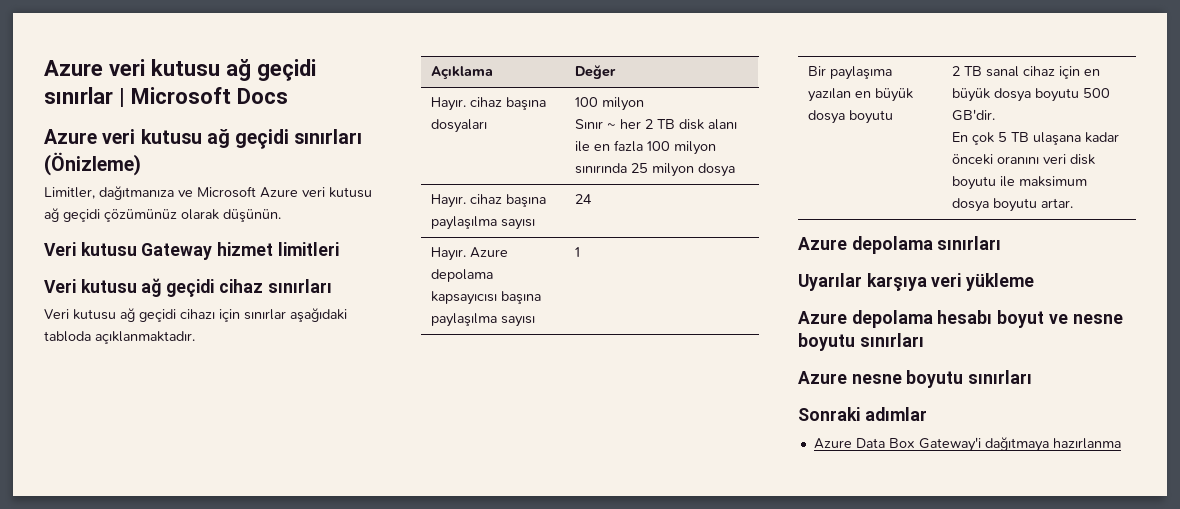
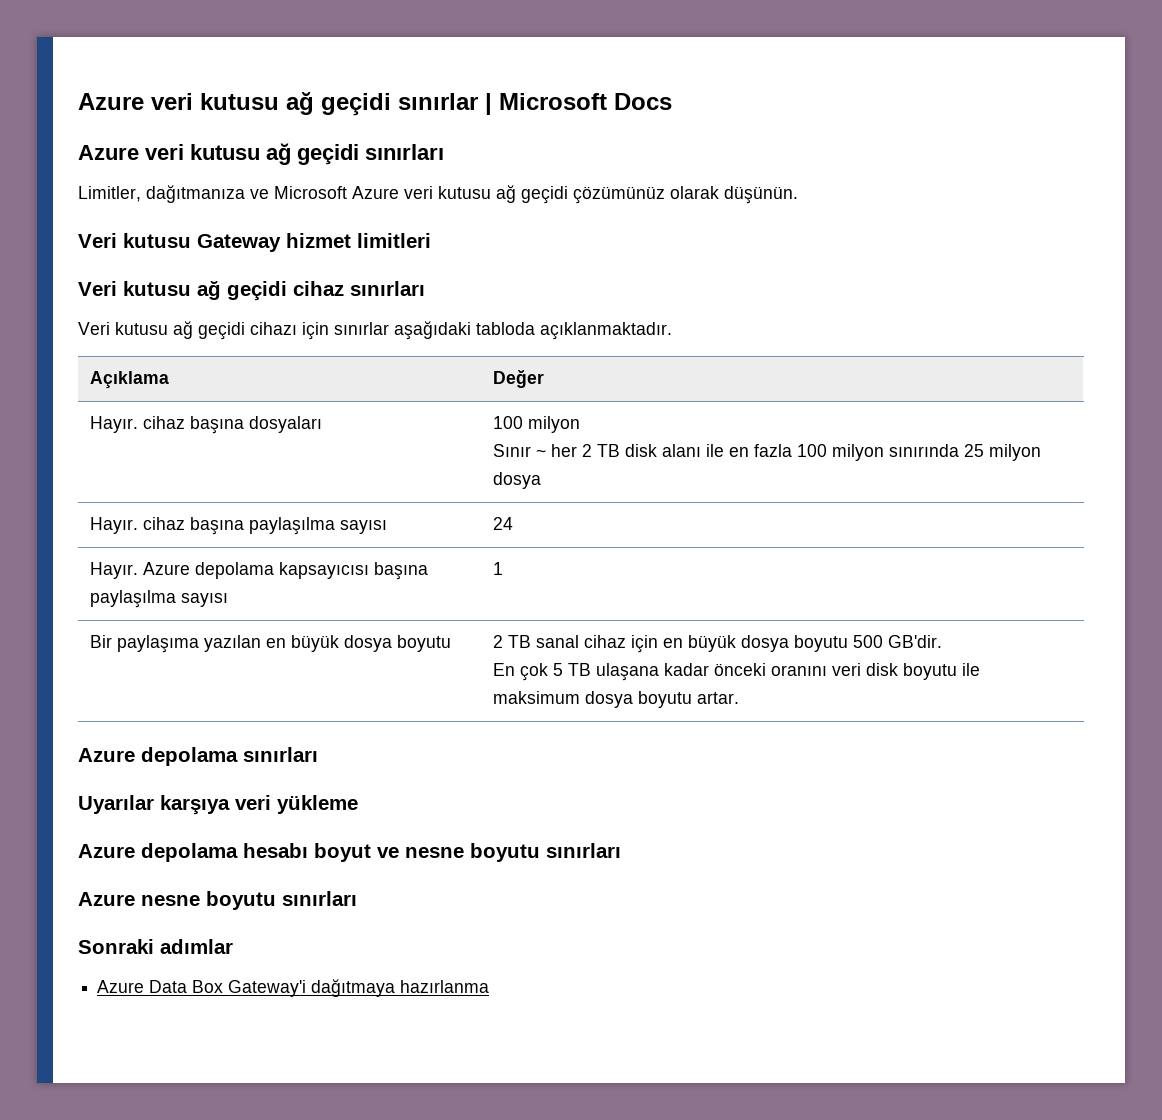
[44,152,141,176] (Önizleme) -> (444, 152) none

